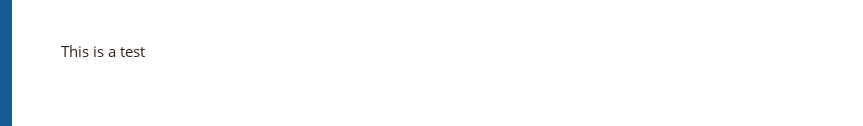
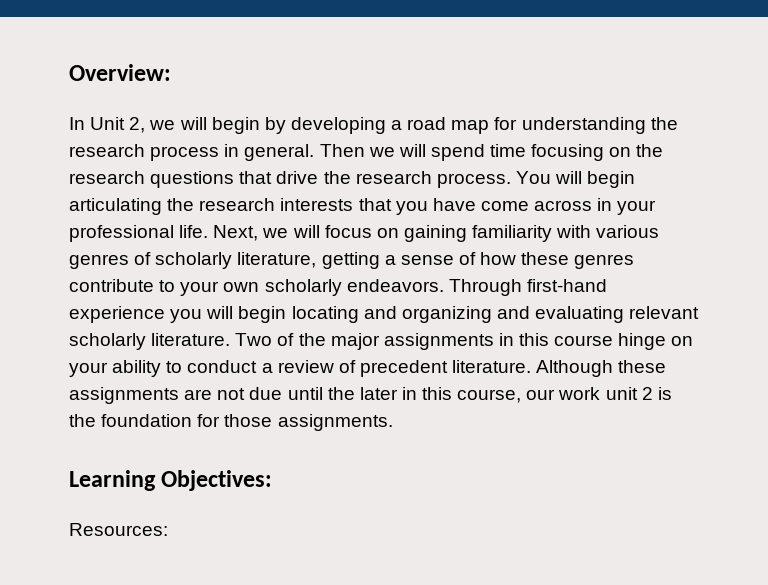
[61,45,146,57] This is a test -> [69,64,171,81] [69,117,678,134] [69,144,664,161] [69,171,636,188] [69,198,657,215] [69,225,660,242] [69,252,635,269] [69,279,607,296] [69,306,700,323] [69,333,694,350] [69,360,667,377] [69,387,672,404] [69,414,393,431] [69,470,273,491] [69,523,168,536] Overview: // In Unit 2, we will begin by developing a road map for understanding the research process in general. Then we will spend time focusing on the research questions that drive the research process. You will begin articulating the research interests that you have come across in your professional life. Next, we will focus on gaining familiarity with various genres of scholarly literature, getting a sense of how these genres contribute to your own scholarly endeavors. Through first-hand experience you will begin locating and organizing and evaluating relevant scholarly literature. Two of the major assignments in this course hinge on your ability to conduct a review of precedent literature. Although these assignments are not due until the later in this course, our work unit 2 is the foundation for those assignments. // Learning Objectives: // Resources:

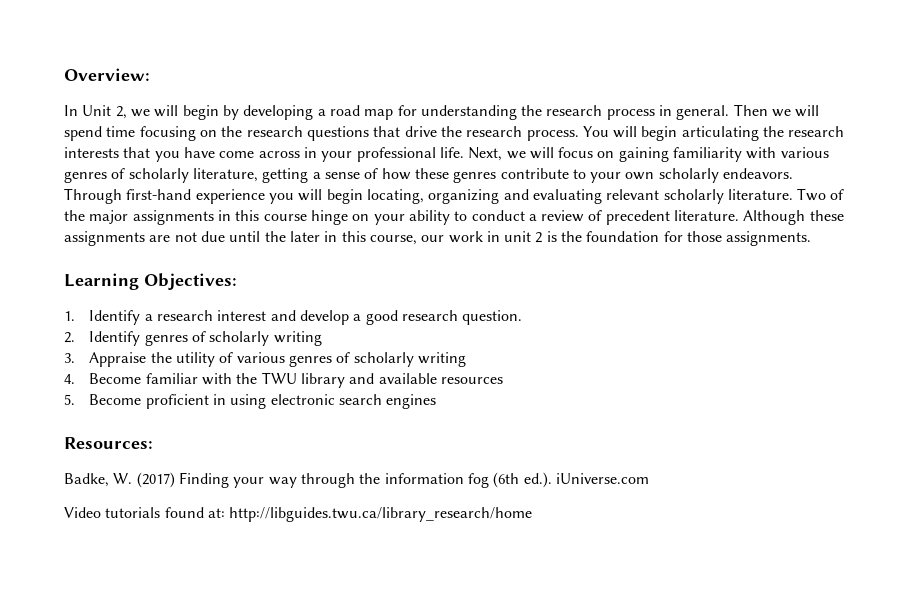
[291,306,397,323] locating and -> [366,189,424,204] locating,
(601, 393) none -> [486,231,500,242] in
[69,523,168,536] Resources: -> [64,310,523,325] [64,331,322,346] [64,352,467,367] [64,372,504,388] [64,394,437,409] [64,437,153,449] [64,472,649,488] [64,507,533,522] 1. Identify a research interest and develop a good research question. // 2. Identify genres of scholarly writing // 3. Appraise the utility of various genres of scholarly writing // 4. Become familiar with the TWU library and available resources // 5. Become proficient in using electronic search engines // Resources: // Badke, W. (2017) Finding your way through the information fog (6th ed.). iUniverse.com // Video tutorials found at: http://libguides.twu.ca/library_research/home

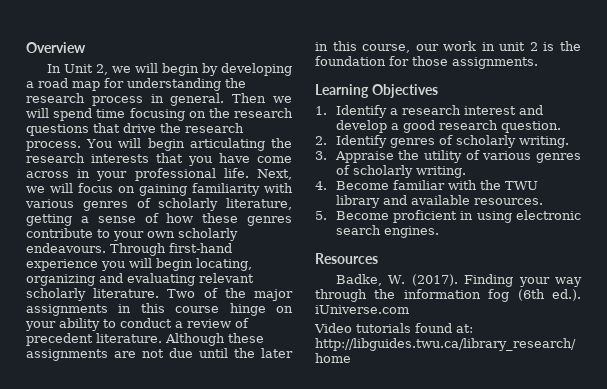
[64,68,150,81] Overview: -> [26,42,86,53] Overview
[723,168,794,179] endeavors. -> [26,243,106,253] endeavours.
[144,273,237,290] Objectives: -> [371,84,438,98] Objectives
[273,331,322,346] writing -> [518,136,569,148] writing.
[418,352,467,367] writing -> [415,166,466,178] writing.
[441,377,504,384] resources -> [473,198,543,205] resources.
[386,394,437,409] [64,437,153,449] engines // Resources: -> [383,226,439,238] [315,253,378,264] engines. // Resources
[136,472,175,488] (2017) -> [411,274,458,286] (2017).

